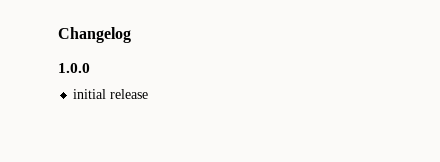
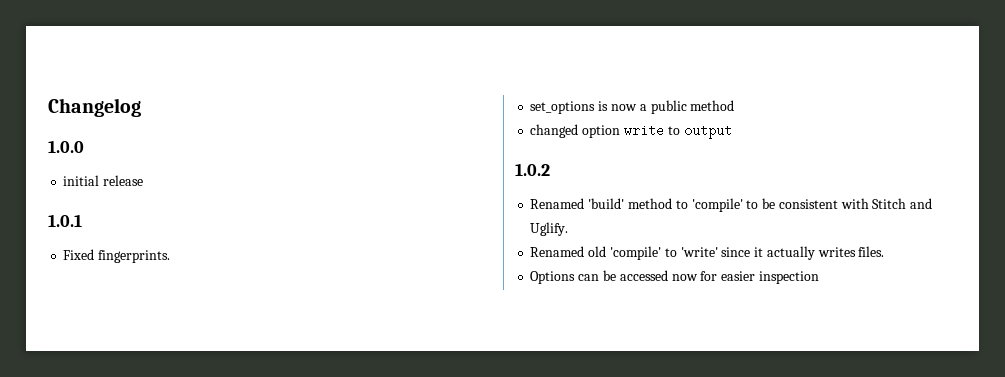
(149, 94) none -> [48,214,82,227] [63,249,171,263] [530,100,735,114] [530,124,732,139] [515,163,550,176] [530,198,933,212] [530,222,569,236] [530,246,885,260] [530,270,819,284] // 1.0.1 // Fixed fingerprints. // set_options is now a public method // changed option write to output // 1.0.2 // Renamed 'build' method to 'compile' to be consistent with Stitch and Uglify. // Renamed old 'compile' to 'write' since it actually writes files. // Options can be accessed now for easier inspection

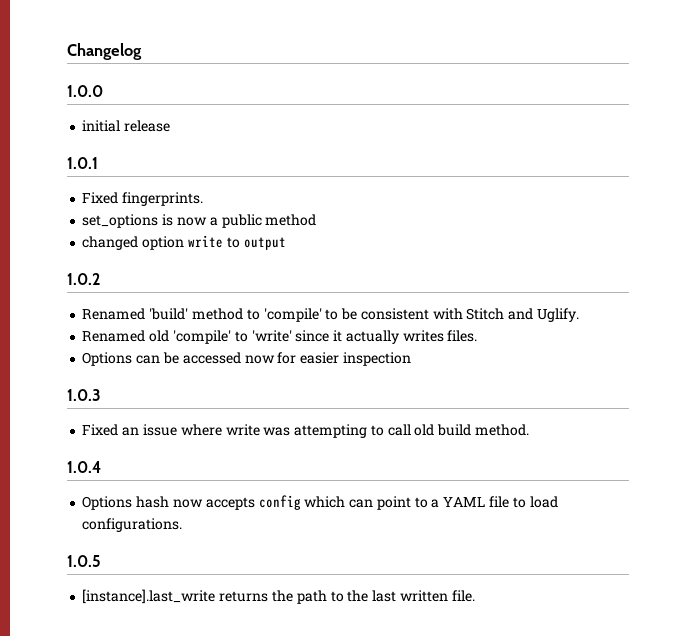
(819, 277) none -> [67,389,101,401] [82,424,529,438] [67,461,101,473] [82,495,558,510] [82,518,183,532] [67,555,101,567] [82,589,475,604] // 1.0.3 // Fixed an issue where write was attempting to call old build method. // 1.0.4 // Options hash now accepts config which can point to a YAML file to load configurations. // 1.0.5 // [instance].last_write returns the path to the last written file.

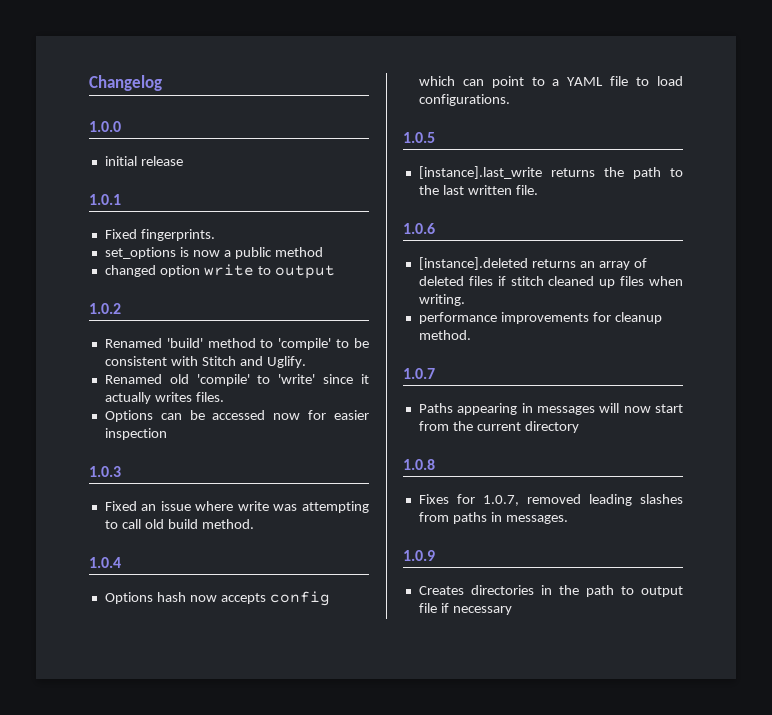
(475, 596) none -> [403,223,435,234] [418,257,647,270] [418,276,683,288] [418,294,465,306] [418,312,662,324] [418,330,471,340] [403,368,435,379] [418,403,683,415] [418,421,579,433] [403,459,435,470] [418,494,683,506] [418,512,568,524] [403,550,435,561] [418,585,683,597] [418,603,512,615] // 1.0.6 // [instance].deleted returns an array of deleted files if stitch cleaned up files when writing. // performance improvements for cleanup method. // 1.0.7 // Paths appearing in messages will now start from the current directory // 1.0.8 // Fixes for 1.0.7, removed leading slashes from paths in messages. // 1.0.9 // Creates directories in the path to output file if necessary

